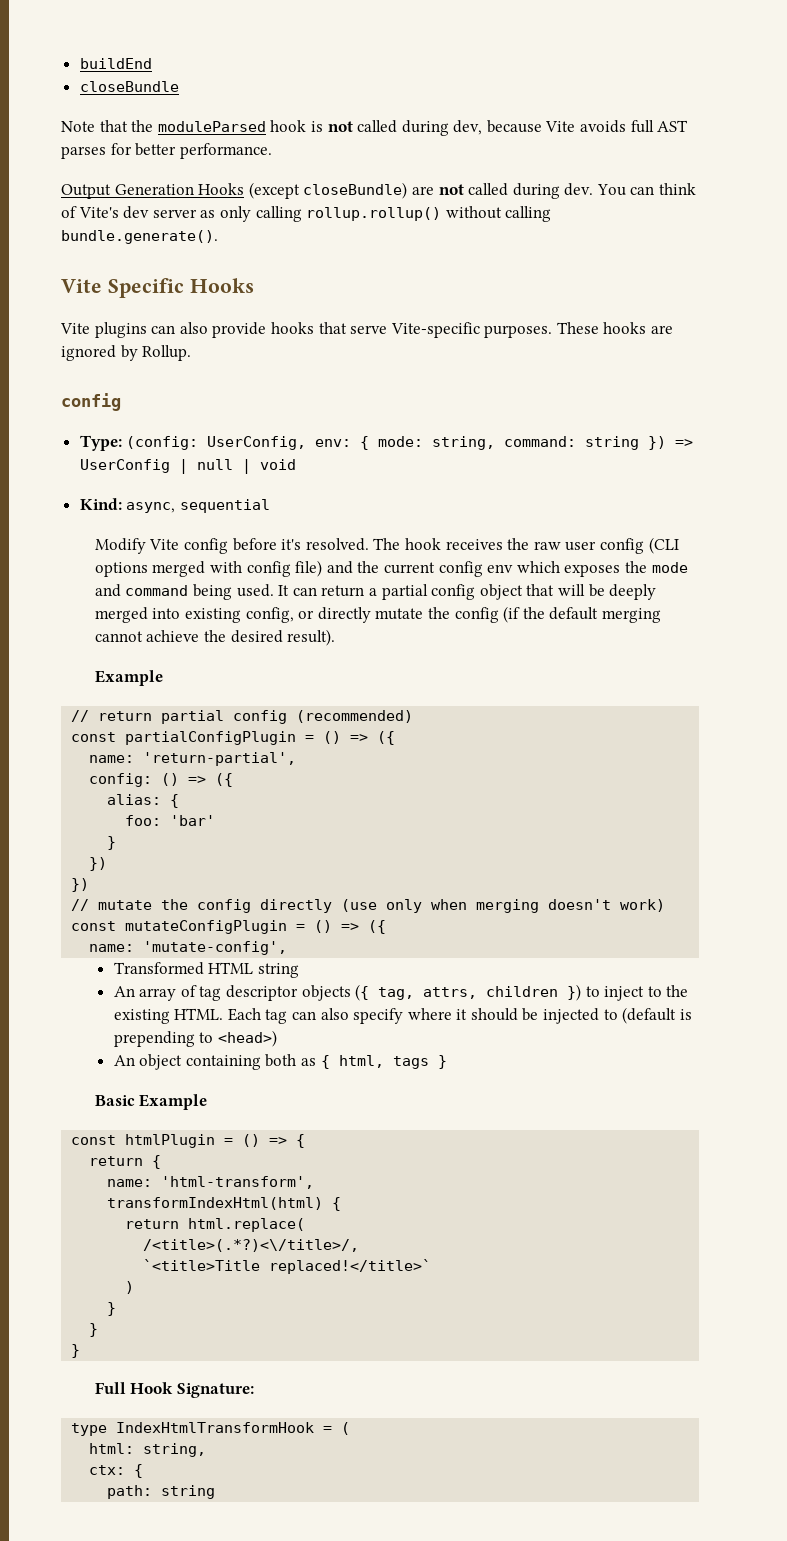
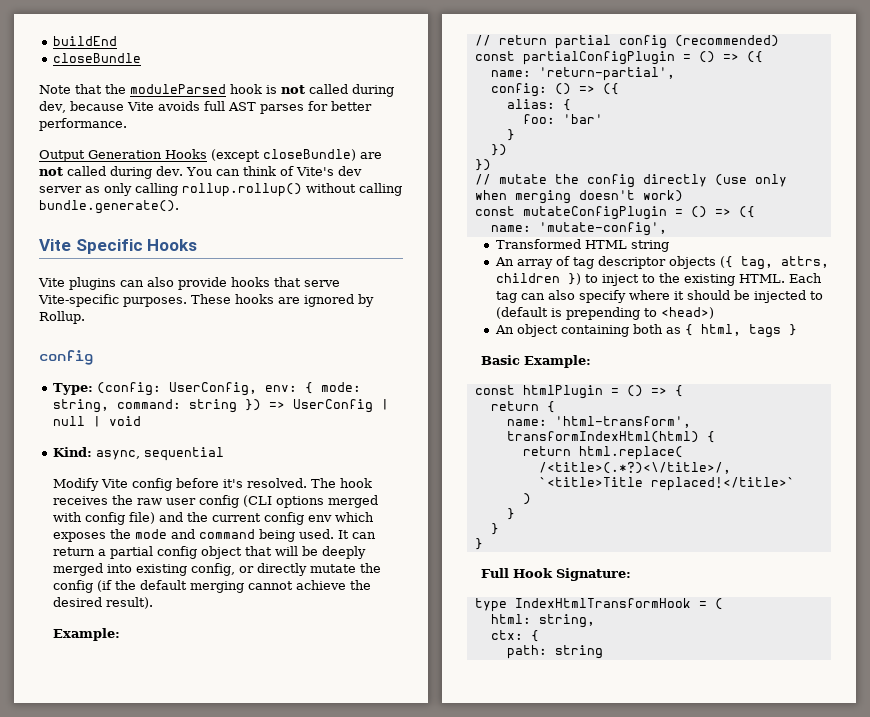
[94,670,163,686] Example -> [53,628,121,641] Example:
[139,1094,208,1110] Example -> [524,355,592,368] Example:

